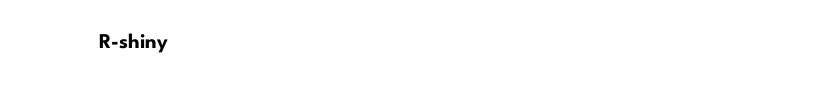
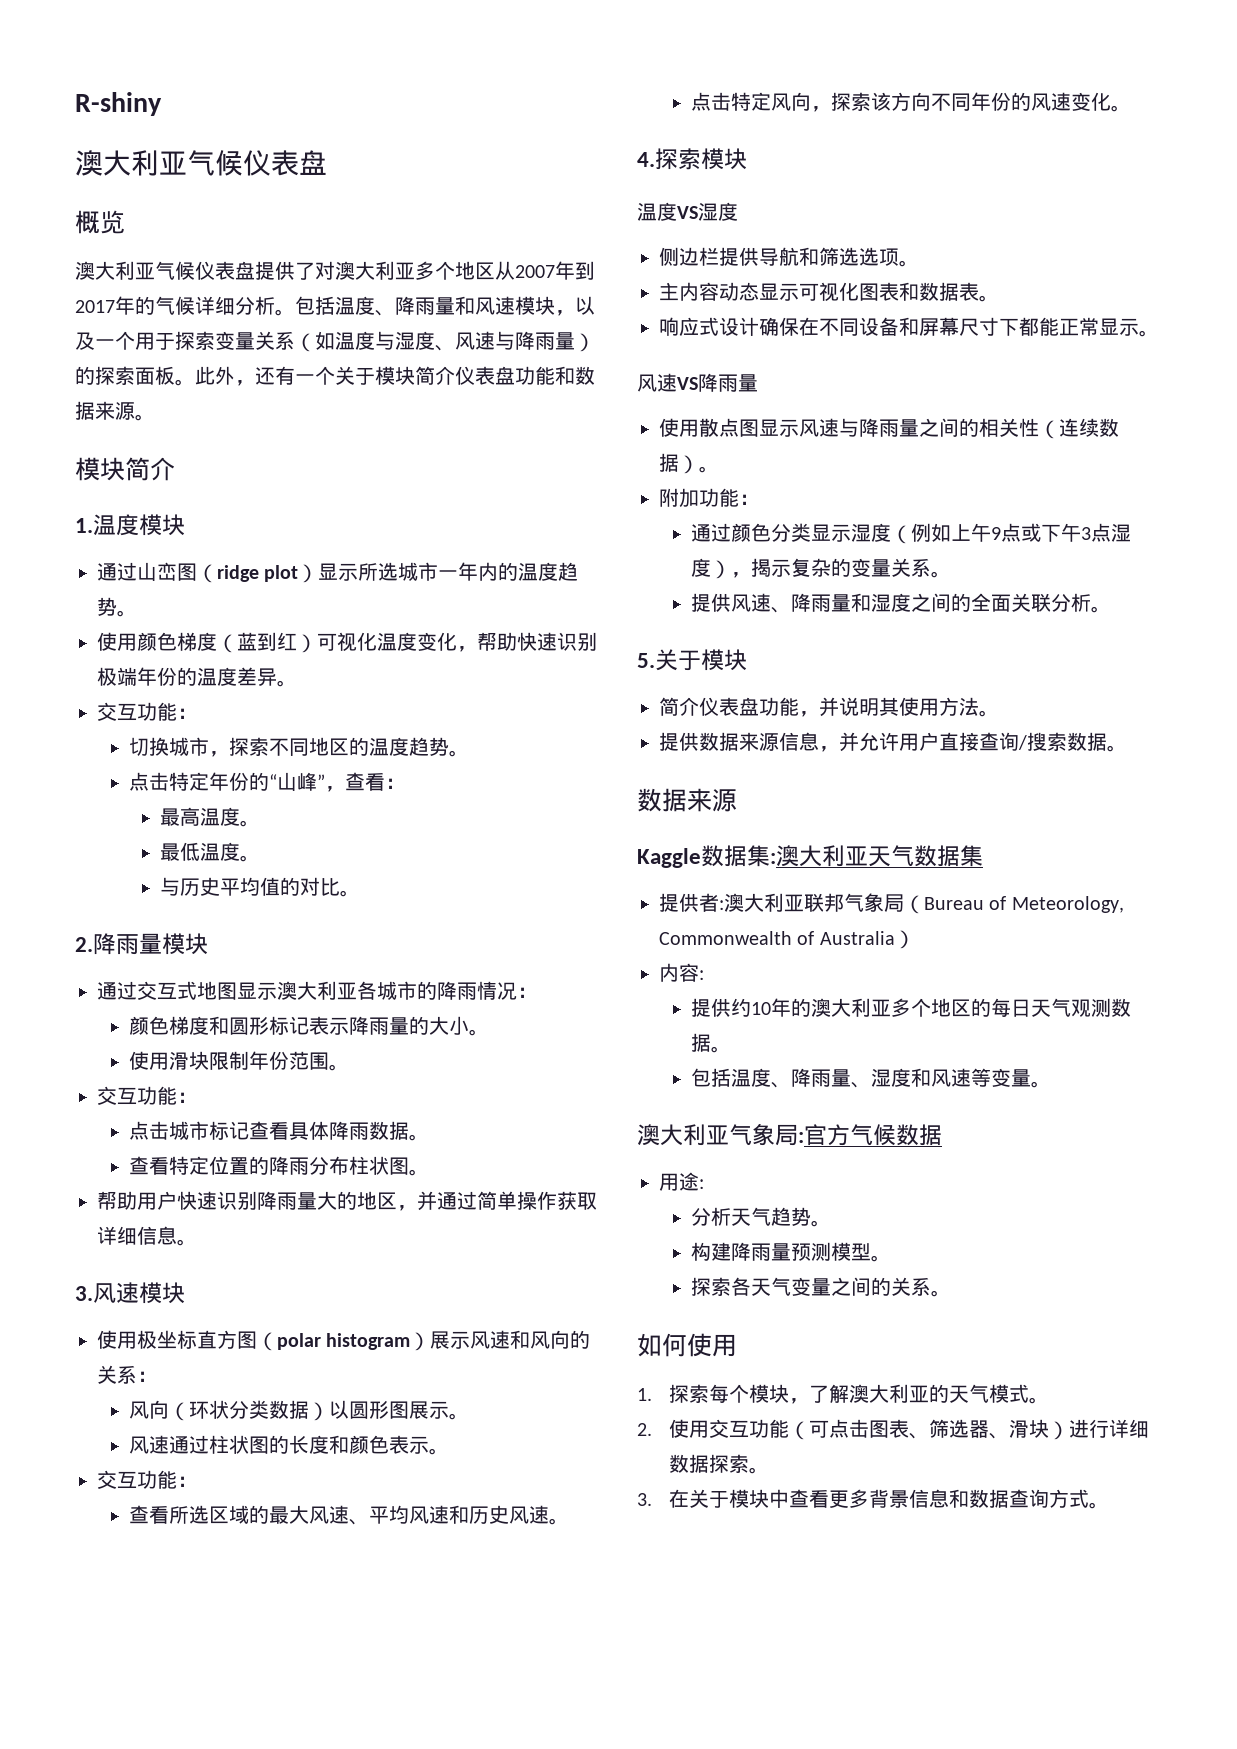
(168, 43) none -> [75,150,327,176] [75,210,125,234] [75,261,595,280] [75,296,595,316] [75,331,595,352] [75,366,595,386] [75,401,155,421] [75,457,175,481] [75,514,185,536] [97,562,579,583] [97,597,137,617] [97,632,597,653] [97,667,297,687] [97,702,197,721] [128,737,469,757] [128,772,405,792] [160,807,261,827] [160,842,261,862] [160,877,361,897] [75,933,208,955] [97,981,537,1000] [128,1016,489,1036] [128,1051,349,1071] [97,1086,197,1105] [128,1121,429,1141] [128,1156,429,1176] [97,1191,597,1211] [97,1226,197,1246] [75,1282,185,1304] [97,1330,591,1351] [97,1365,157,1384] [128,1400,469,1421] [128,1435,449,1455] [97,1470,197,1489] [128,1505,569,1525] [690,92,1131,112] [637,148,747,170] [637,202,738,221] [659,247,919,267] [659,282,999,302] [659,317,1159,337] [637,373,758,392] [659,418,1119,439] [659,453,719,474] [659,488,759,508] [690,523,1131,544] [690,558,951,579] [690,593,1111,613] [637,649,747,671] [659,697,999,717] [659,732,1127,752] [637,788,737,812] [637,845,983,868] [659,893,1124,914] [659,930,915,949] [659,963,704,982] [690,998,1131,1017] [690,1033,731,1053] [690,1068,1051,1088] [637,1123,942,1146] [659,1172,704,1191] [690,1207,831,1227] [690,1242,891,1262] [690,1277,951,1297] [637,1333,737,1357] [637,1384,1049,1404] [637,1419,1149,1440] [668,1454,769,1474] [637,1489,1109,1509] // 澳大利亚气候仪表盘 // 概览 // 澳大利亚气候仪表盘提供了对澳大利亚多个地区从2007年到2017年的气候详细分析。包括温度、降雨量和风速模块，以及一个用于探索变量关系（如温度与湿度、风速与降雨量）的探索面板。此外，还有一个关于模块简介仪表盘功能和数据来源。 // 模块简介 // 1.温度模块 // 通过山峦图（ridge plot）显示所选城市一年内的温度趋势。 // 使用颜色梯度（蓝到红）可视化温度变化，帮助快速识别极端年份的温度差异。 // 交互功能： // 切换城市，探索不同地区的温度趋势。 // 点击特定年份的“山峰”，查看： // 最高温度。 // 最低温度。 // 与历史平均值的对比。 // 2.降雨量模块 // 通过交互式地图显示澳大利亚各城市的降雨情况： // 颜色梯度和圆形标记表示降雨量的大小。 // 使用滑块限制年份范围。 // 交互功能： // 点击城市标记查看具体降雨数据。 // 查看特定位置的降雨分布柱状图。 // 帮助用户快速识别降雨量大的地区，并通过简单操作获取详细信息。 // 3.风速模块 // 使用极坐标直方图（polar histogram）展示风速和风向的关系： // 风向（环状分类数据）以圆形图展示。 // 风速通过柱状图的长度和颜色表示。 // 交互功能： // 查看所选区域的最大风速、平均风速和历史风速。 // 点击特定风向，探索该方向不同年份的风速变化。 // 4.探索模块 // 温度VS湿度 // 侧边栏提供导航和筛选选项。 // 主内容动态显示可视化图表和数据表。 // 响应式设计确保在不同设备和屏幕尺寸下都能正常显示。 // 风速VS降雨量 // 使用散点图显示风速与降雨量之间的相关性（连续数据）。 // 附加功能： // 通过颜色分类显示湿度（例如上午9点或下午3点湿度），揭示复杂的变量关系。 // 提供风速、降雨量和湿度之间的全面关联分析。 // 5.关于模块 // 简介仪表盘功能，并说明其使用方法。 // 提供数据来源信息，并允许用户直接查询/搜索数据。 // 数据来源 // Kaggle数据集:澳大利亚天气数据集 // 提供者:澳大利亚联邦气象局（Bureau of Meteorology, Commonwealth of Australia） // 内容: // 提供约10年的澳大利亚多个地区的每日天气观测数据。 // 包括温度、降雨量、湿度和风速等变量。 // 澳大利亚气象局:官方气候数据 // 用途: // 分析天气趋势。 // 构建降雨量预测模型。 // 探索各天气变量之间的关系。 // 如何使用 // 1.探索每个模块，了解澳大利亚的天气模式。 // 2.使用交互功能（可点击图表、筛选器、滑块）进行详细数据探索。 // 3.在关于模块中查看更多背景信息和数据查询方式。

